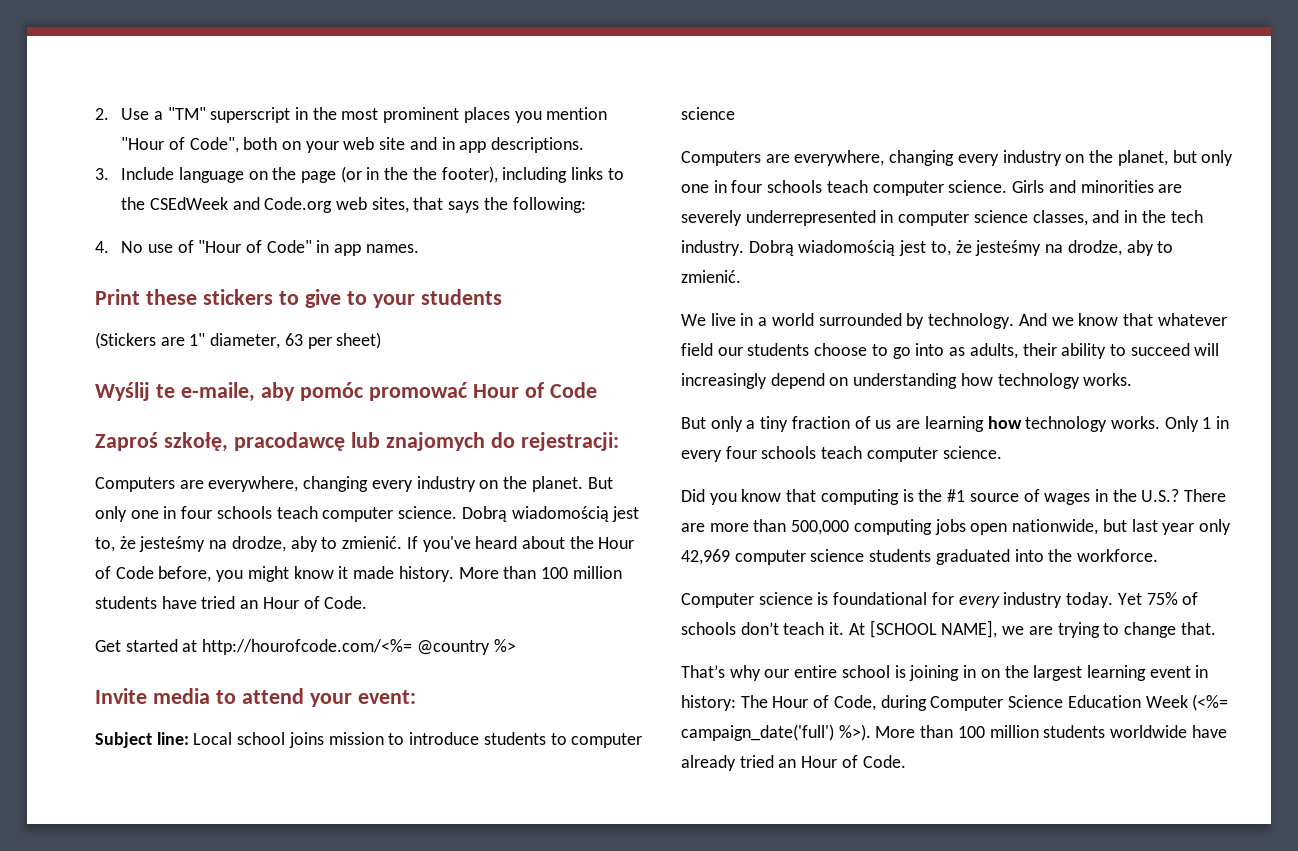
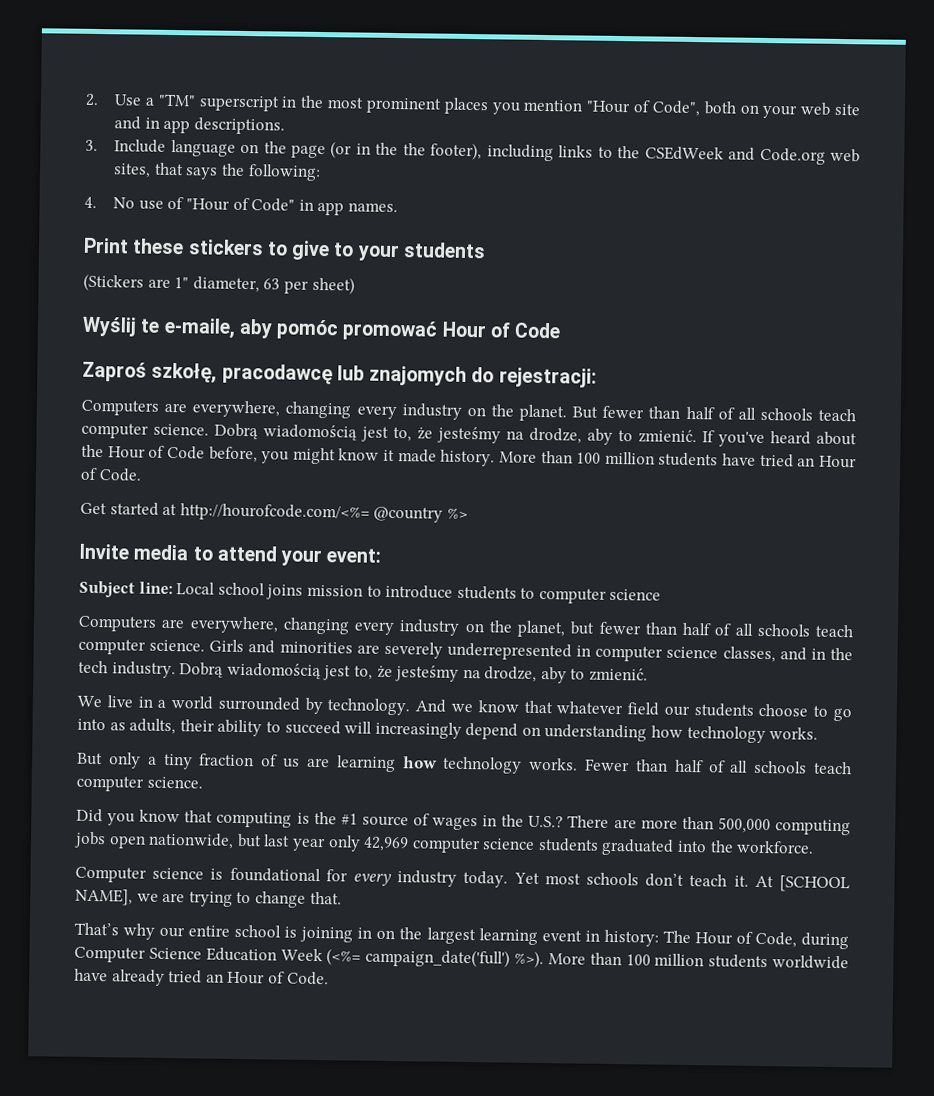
[95,506,213,522] only one in four -> [602,405,756,420] fewer than half of all
[1201,150,1234,166] [681,180,763,193] only one in four -> [598,621,754,636] fewer than half of all
[1164,416,1230,432] [681,446,757,462] Only 1 in every four -> [585,758,749,773] Fewer than half of all
[1146,592,1199,605] 75% of -> [544,873,581,885] most

